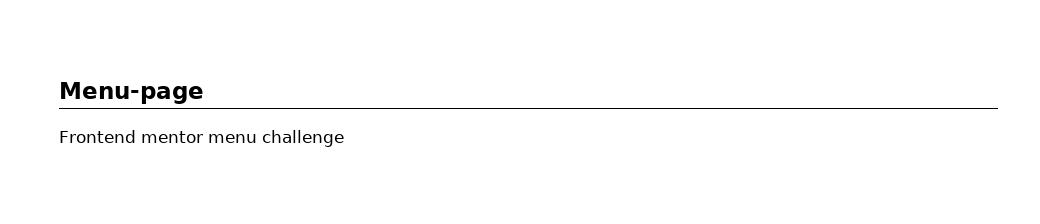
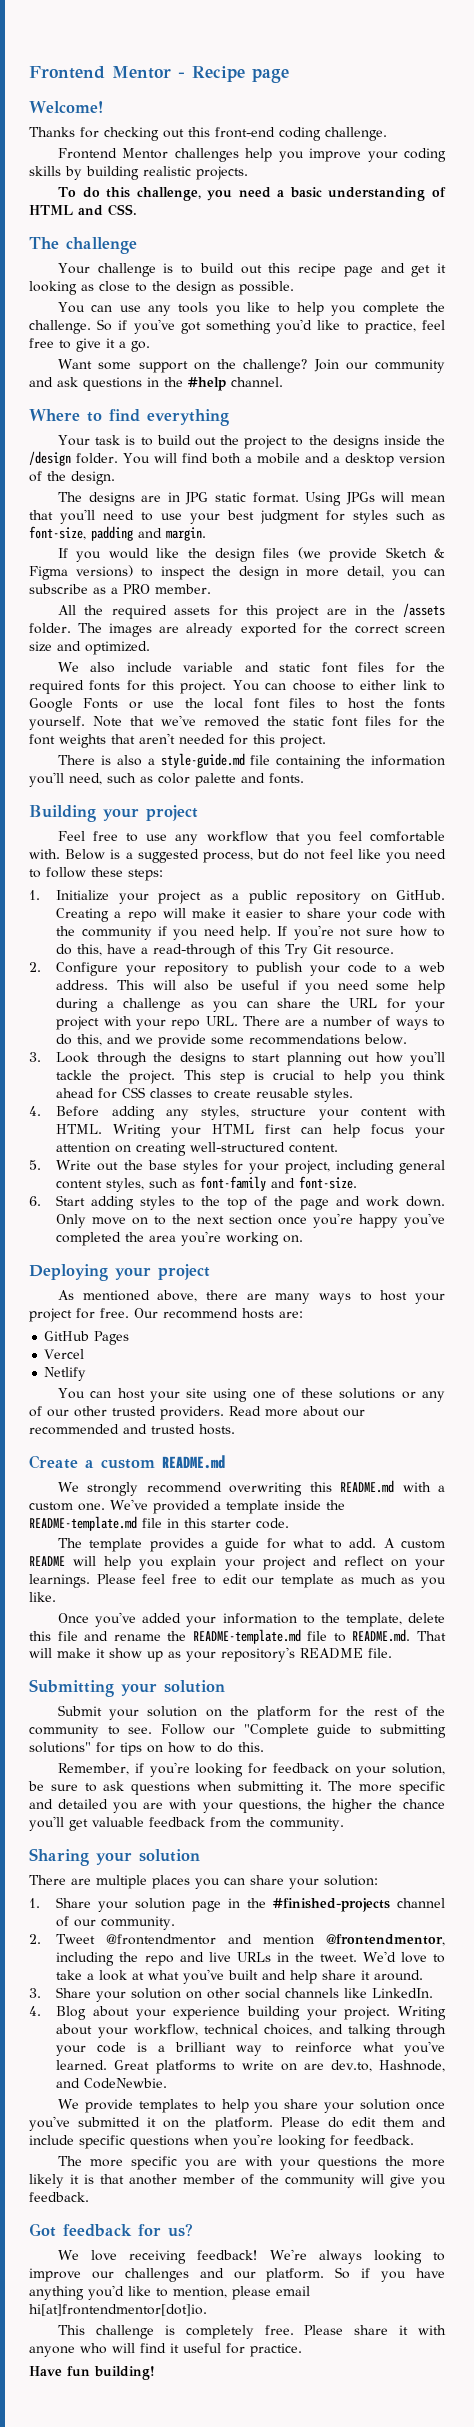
[59,82,204,104] [59,130,344,147] Menu-page // Frontend mentor menu challenge -> [29,66,289,83] [29,101,103,113] [29,127,387,141] [58,148,446,162] [29,166,248,180] [58,187,446,201] [29,204,137,216] [29,237,137,254] [58,263,447,277] [29,281,294,295] [58,302,445,316] [29,319,445,334] [29,338,150,352] [58,359,445,373] [29,377,283,391] [29,409,229,426] [58,435,446,449] [29,451,445,467] [29,471,115,485] [58,492,445,506] [29,509,445,524] [29,526,206,541] [58,547,445,562] [29,565,445,580] [29,584,211,594] [58,603,445,619] [29,623,445,637] [29,641,150,655] [58,662,445,673] [29,680,445,694] [29,698,445,712] [29,715,445,730] [29,733,326,748] [58,753,445,769] [29,772,304,787] [29,805,198,822] [58,831,446,845] [29,849,447,863] [29,867,163,881] [29,890,445,904] [56,908,446,922] [56,925,445,940] [56,944,395,958] [29,962,446,976] [56,980,446,994] [56,998,445,1012] [56,1016,445,1030] [56,1034,408,1048] [29,1051,445,1066] [56,1070,445,1084] [56,1087,354,1102] [29,1106,447,1120] [56,1124,445,1138] [56,1142,339,1156] [29,1160,445,1174] [56,1176,358,1192] [29,1195,445,1210] [56,1213,445,1228] [56,1231,304,1246] [29,1264,210,1281] [58,1290,445,1304] [29,1308,303,1322] [44,1331,130,1345] [44,1349,85,1359] [44,1367,87,1381] [58,1388,446,1402] [29,1406,365,1420] [29,1424,235,1435] [29,1455,225,1469] [58,1480,446,1496] [29,1499,345,1514] [29,1516,289,1531] [58,1538,445,1552] [29,1556,446,1570] [29,1574,447,1588] [29,1592,56,1602] [58,1612,445,1627] [29,1629,446,1644] [29,1647,392,1662] [29,1679,225,1697] [58,1705,446,1720] [29,1724,446,1738] [29,1742,264,1756] [58,1762,445,1777] [28,1781,446,1795] [29,1799,446,1813] [29,1816,344,1831] [29,1848,200,1866] [29,1875,378,1889] [29,1897,445,1912] [56,1916,176,1930] [29,1934,445,1946] [56,1951,446,1966] [56,1969,424,1984] [29,1987,434,2002] [29,2006,447,2020] [56,2024,446,2038] [56,2041,445,2056] [56,2060,445,2074] [56,2078,168,2089] [58,2099,445,2113] [29,2116,447,2131] [29,2134,414,2149] [58,2156,445,2170] [29,2174,446,2188] [29,2192,89,2202] [29,2223,193,2237] [58,2249,446,2264] [29,2267,446,2282] [29,2285,310,2300] [29,2304,207,2316] [58,2325,446,2339] [29,2343,302,2357] [29,2366,155,2380] Frontend Mentor - Recipe page // Welcome! // Thanks for checking out this front-end coding challenge. // Frontend Mentor challenges help you improve your coding skills by building realistic projects. // To do this challenge, you need a basic understanding of HTML and CSS. // The challenge // Your challenge is to build out this recipe page and get it looking as close to the design as possible. // You can use any tools you like to help you complete the challenge. So if you've got something you'd like to practice, feel free to give it a go. // Want some support on the challenge? Join our community and ask questions in the #help channel. // Where to find everything // Your task is to build out the project to the designs inside the /design folder. You will find both a mobile and a desktop version of the design. // The designs are in JPG static format. Using JPGs will mean that you'll need to use your best judgment for styles such as font-size, padding and margin. // If you would like the design files (we provide Sketch & Figma versions) to inspect the design in more detail, you can subscribe as a PRO member. // All the required assets for this project are in the /assets folder. The images are already exported for the correct screen size and optimized. // We also include variable and static font files for the required fonts for this project. You can choose to either link to Google Fonts or use the local font files to host the fonts yourself. Note that we've removed the static font files for the font weights that aren't needed for this project. // There is also a style-guide.md file containing the information you'll need, such as color palette and fonts. // Building your project // Feel free to use any workflow that you feel comfortable with. Below is a suggested process, but do not feel like you need to follow these steps: // 1. Initialize your project as a public repository on GitHub. Creating a repo will make it easier to share your code with the community if you need help. If you're not sure how to do this, have a read-through of this Try Git resource. // 2. Configure your repository to publish your code to a web address. This will also be useful if you need some help during a challenge as you can share the URL for your project with your repo URL. There are a number of ways to do this, and we provide some recommendations below. // 3. Look through the designs to start planning out how you'll tackle the project. This step is crucial to help you think ahead for CSS classes to create reusable styles. // 4. Before adding any styles, structure your content with HTML. Writing your HTML first can help focus your attention on creating well-structured content. // 5. Write out the base styles for your project, including general content styles, such as font-family and font-size. // 6. Start adding styles to the top of the page and work down. Only move on to the next section once you're happy you've completed the area you're working on. // Deploying your project // As mentioned above, there are many ways to host your project for free. Our recommend hosts are: // GitHub Pages // Vercel // Netlify // You can host your site using one of these solutions or any of our other trusted providers. Read more about our recommended and trusted hosts. // Create a custom README.md // We strongly recommend overwriting this README.md with a custom one. We've provided a template inside the README-template.md file in this starter code. // The template provides a guide for what to add. A custom README will help you explain your project and reflect on your learnings. Please feel free to edit our template as much as you like. // Once you've added your information to the template, delete this file and rename the README-template.md file to README.md. That will make it show up as your repository's README file. // Submitting your solution // Submit your solution on the platform for the rest of the community to see. Follow our "Complete guide to submitting solutions" for tips on how to do this. // Remember, if you're looking for feedback on your solution, be sure to ask questions when submitting it. The more specific and detailed you are with your questions, the higher the chance you'll get valuable feedback from the community. // Sharing your solution // There are multiple places you can share your solution: // 1. Share your solution page in the #finished-projects channel of our community. // 2. Tweet @frontendmentor and mention @frontendmentor, including the repo and live URLs in the tweet. We'd love to take a look at what you've built and help share it around. // 3. Share your solution on other social channels like LinkedIn. // 4. Blog about your experience building your project. Writing about your workflow, technical choices, and talking through your code is a brilliant way to reinforce what you've learned. Great platforms to write on are dev.to, Hashnode, and CodeNewbie. // We provide templates to help you share your solution once you've submitted it on the platform. Please do edit them and include specific questions when you're looking for feedback. // The more specific you are with your questions the more likely it is that another member of the community will give you feedback. // Got feedback for us? // We love receiving feedback! We're always looking to improve our challenges and our platform. So if you have anything you'd like to mention, please email hi[at]frontendmentor[dot]io. // This challenge is completely free. Please share it with anyone who will find it useful for practice. // Have fun building!

